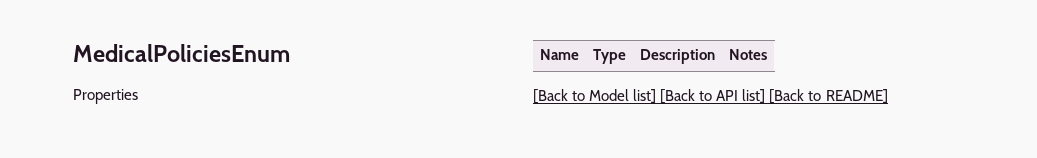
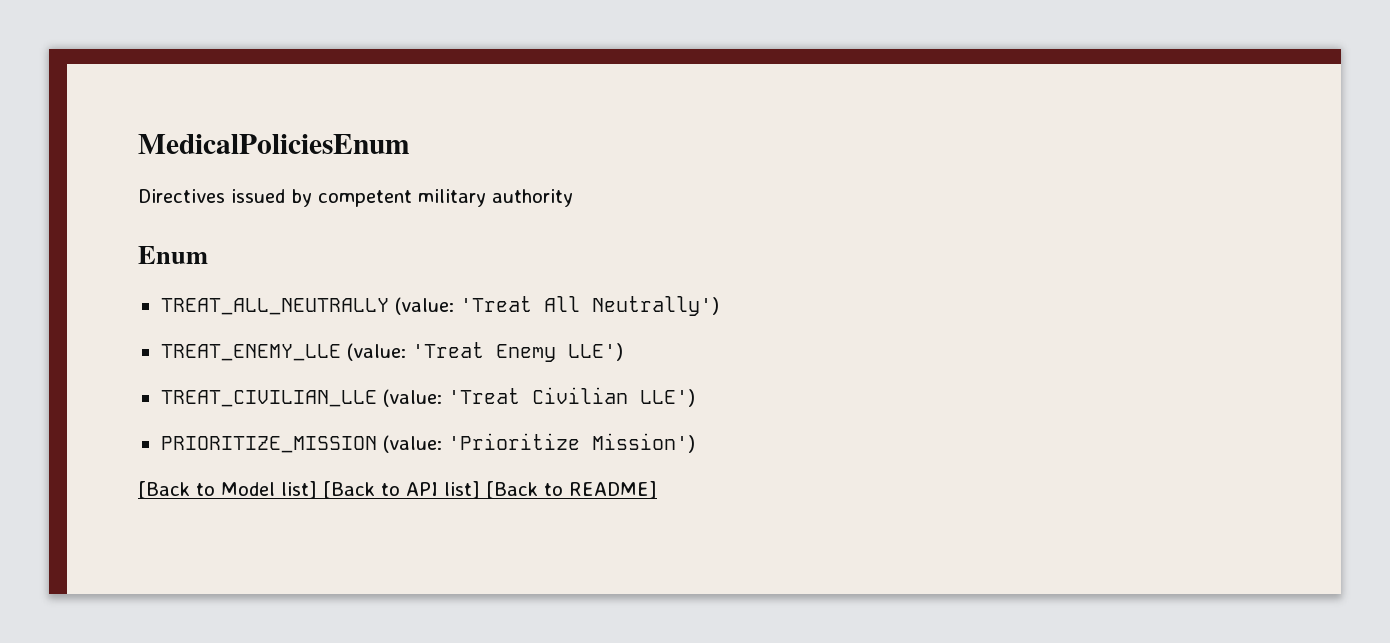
[73,89,138,104] [539,49,579,60] [592,49,626,64] [639,49,715,64] [728,49,767,60] Properties // Name | Type | Description | Notes -> [138,189,573,207] [138,246,208,264] [160,296,719,316] [160,342,623,362] [160,387,695,407] [160,433,695,453] Directives issued by competent military authority // Enum // TREAT_ALL_NEUTRALLY (value: 'Treat All Neutrally') // TREAT_ENEMY_LLE (value: 'Treat Enemy LLE') // TREAT_CIVILIAN_LLE (value: 'Treat Civilian LLE') // PRIORITIZE_MISSION (value: 'Prioritize Mission')

